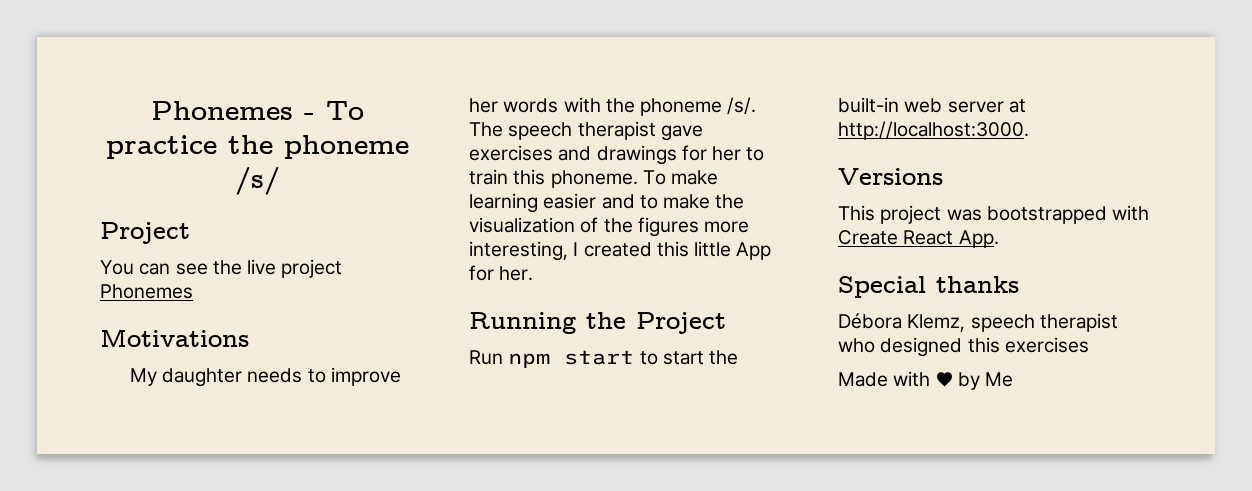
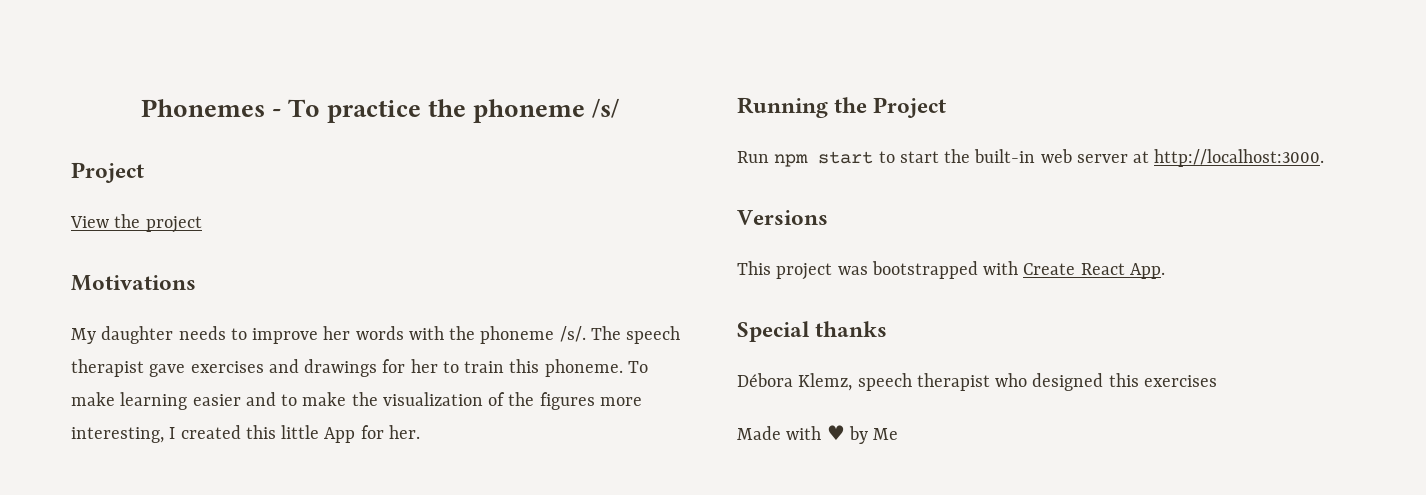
[100,259,343,278] [100,284,193,299] You can see the live project Phonemes -> [70,214,202,233] View the project

